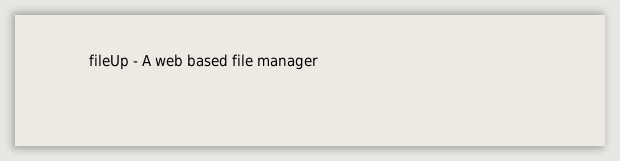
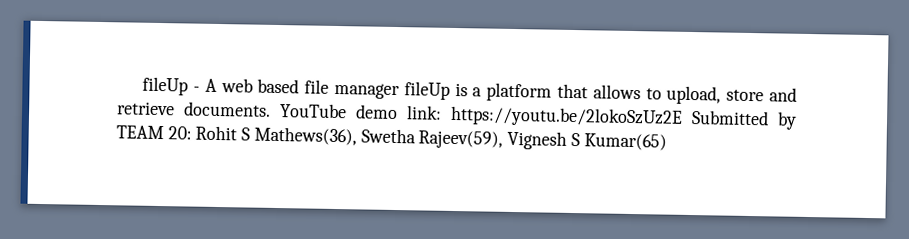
(319, 63) none -> [403,81,797,105] [117,101,797,130] [116,125,667,151] fileUp is a platform that allows to upload, store and retrieve documents. YouTube demo link: https://youtu.be/2lokoSzUz2E Submitted by TEAM 20: Rohit S Mathews(36), Swetha Rajeev(59), Vignesh S Kumar(65)

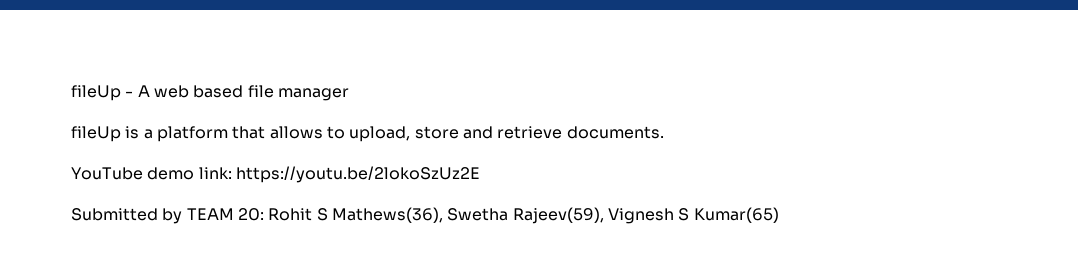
(400, 91) none -> (349, 94) //
(271, 109) none -> (664, 132) //
(683, 116) none -> (480, 174) //

